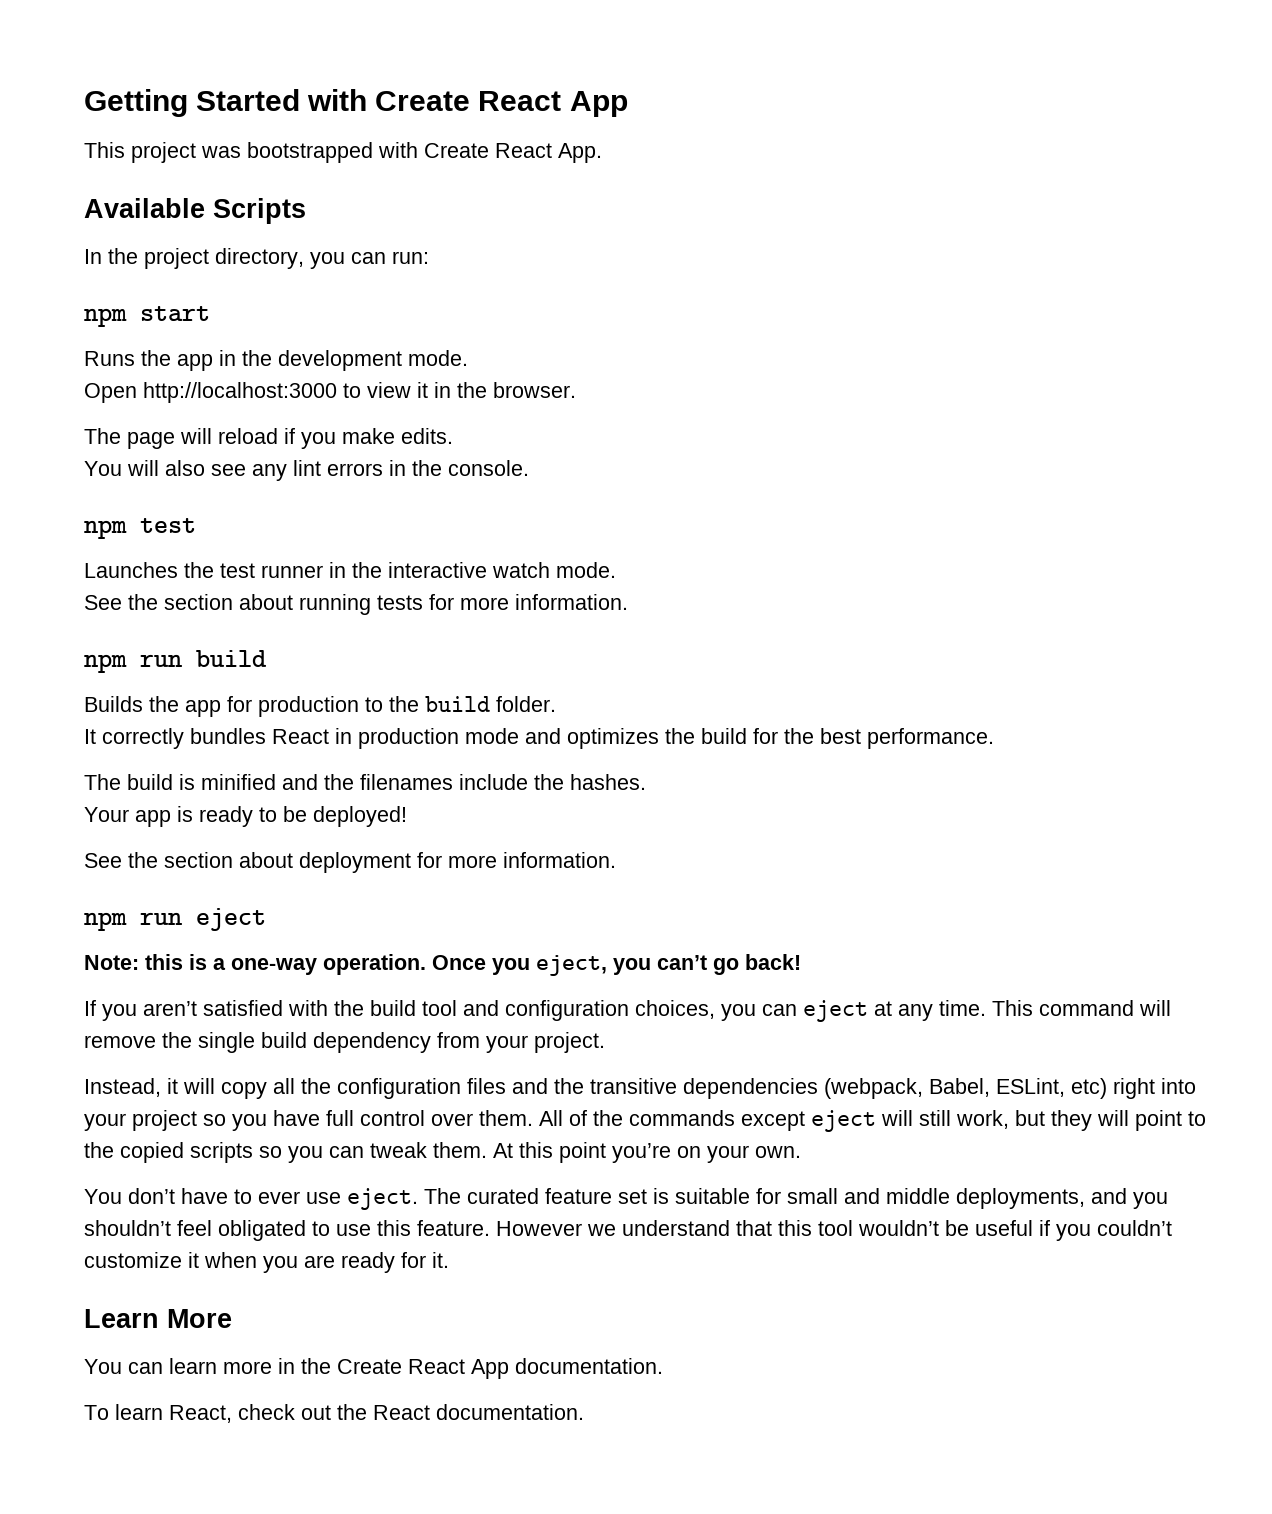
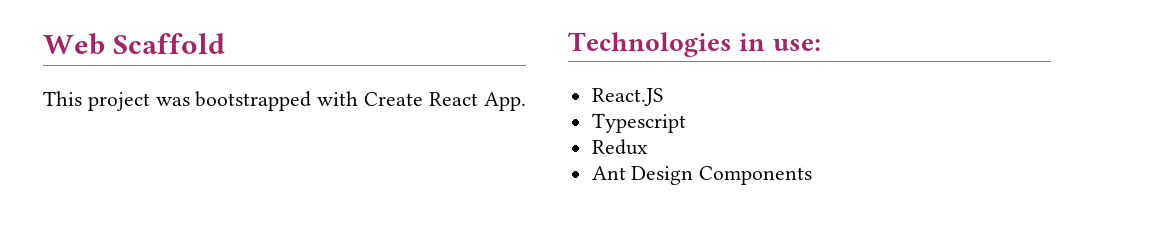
[84,89,628,117] Getting Started with Create React App -> [43,33,226,55] Web Scaffold
[84,198,306,224] [84,248,429,269] [84,306,210,327] [84,350,468,371] [84,382,576,403] [84,428,453,449] [84,460,529,481] [84,518,196,539] [84,562,616,578] [84,594,628,615] [84,650,267,673] [84,696,556,717] [84,728,994,749] [84,774,646,790] [84,806,407,827] [84,852,616,873] [84,908,266,931] [84,954,801,976] [84,1000,1171,1022] [84,1032,605,1053] [84,1078,1196,1099] [84,1110,1206,1132] [84,1142,801,1163] [84,1188,1168,1210] [84,1220,1172,1241] [84,1252,449,1273] [84,1309,232,1328] [84,1358,663,1379] [84,1404,584,1423] Available Scripts // In the project directory, you can run: // npm start // Runs the app in the development mode. // Open http://localhost:3000 to view it in the browser. // The page will reload if you make edits. // You will also see any lint errors in the console. // npm test // Launches the test runner in the interactive watch mode. // See the section about running tests for more information. // npm run build // Builds the app for production to the build folder. // It correctly bundles React in production mode and optimizes the build for the best performance. // The build is minified and the filenames include the hashes. // Your app is ready to be deployed! // See the section about deployment for more information. // npm run eject // Note: this is a one-way operation. Once you eject, you can’t go back! // If you aren’t satisfied with the build tool and configuration choices, you can eject at any time. This command will remove the single build dependency from your project. // Instead, it will copy all the configuration files and the transitive dependencies (webpack, Babel, ESLint, etc) right into your project so you have full control over them. All of the commands except eject will still work, but they will point to the copied scripts so you can tweak them. At this point you’re on your own. // You don’t have to ever use eject. The curated feature set is suitable for small and middle deployments, and you shouldn’t feel obligated to use this feature. However we understand that this tool wouldn’t be useful if you couldn’t customize it when you are ready for it. // Learn More // You can learn more in the Create React App documentation. // To learn React, check out the React documentation. -> [568,32,821,57] [591,88,663,106] [591,113,686,133] [591,139,648,155] [591,166,813,185] Technologies in use: // React.JS // Typescript // Redux // Ant Design Components

